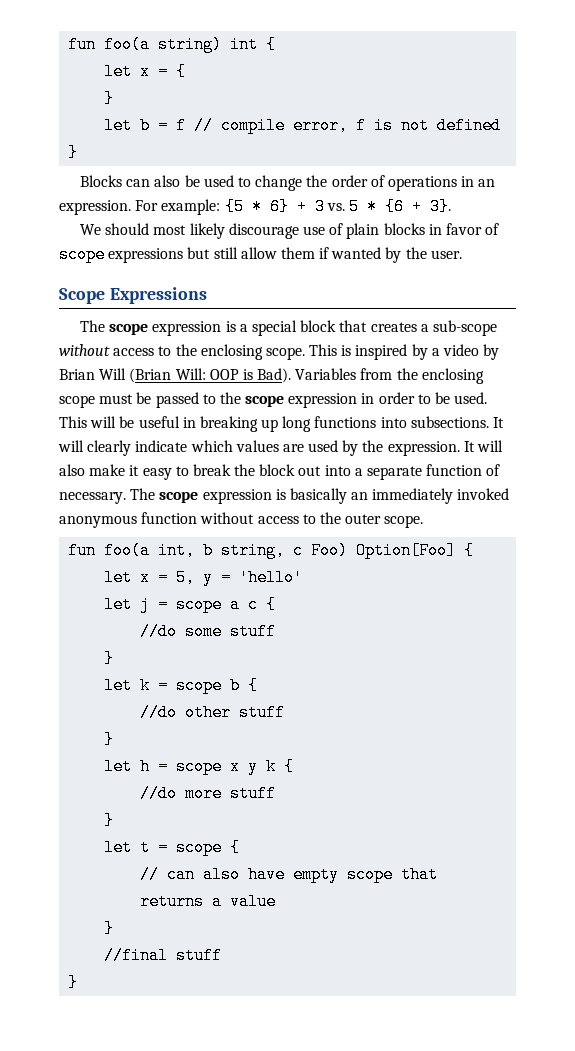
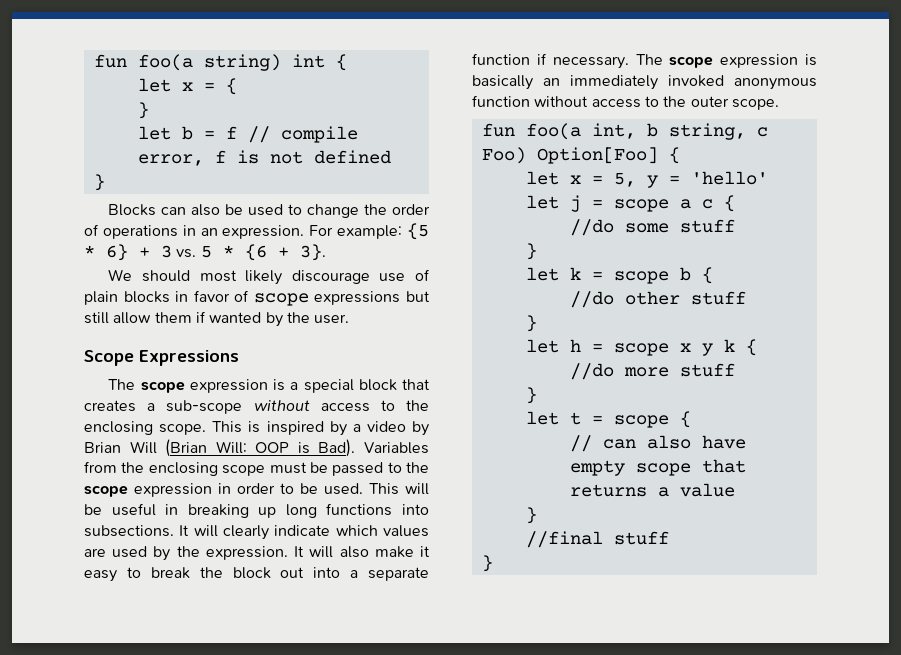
[486,464,501,476] of -> [536,53,547,65] if

